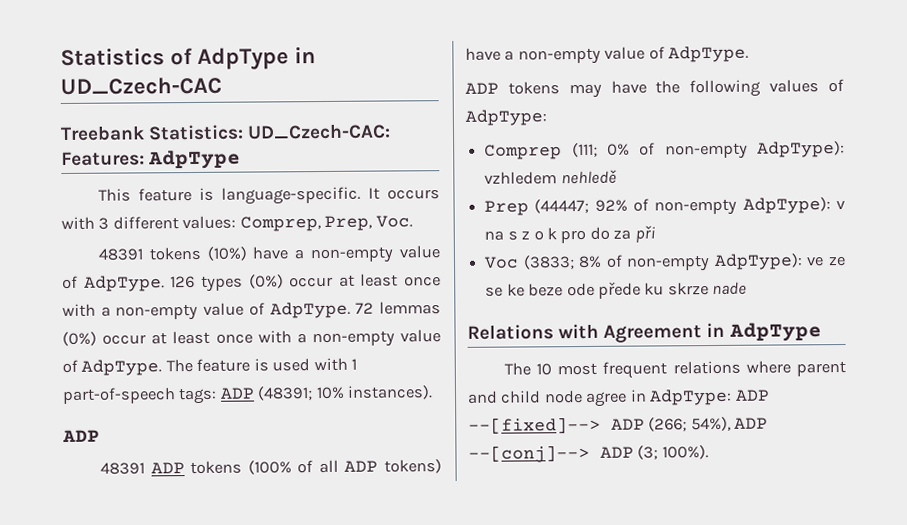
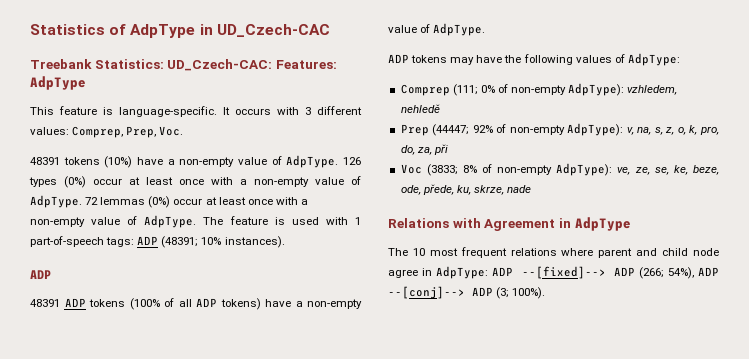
[484,171,558,185] vzhledem -> [627,85,678,95] vzhledem,
[836,200,845,210] [484,226,632,244] v na s z o k pro do za -> [626,125,720,135] [400,145,432,155] v, na, s, z, o, k, pro, do, za,
[806,255,846,267] [485,281,709,299] ve ze se ke beze ode přede ku skrze -> [617,165,719,175] [400,184,504,195] ve, ze, se, ke, beze, ode, přede, ku, skrze,

